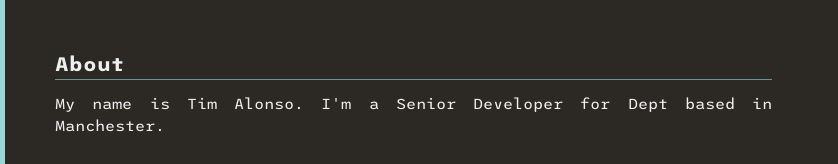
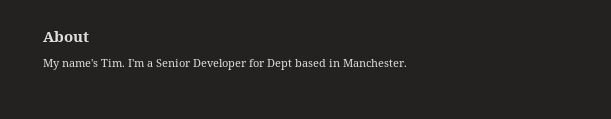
[92,97,304,110] name is Tim Alonso. -> [62,59,125,67] name's Tim.

